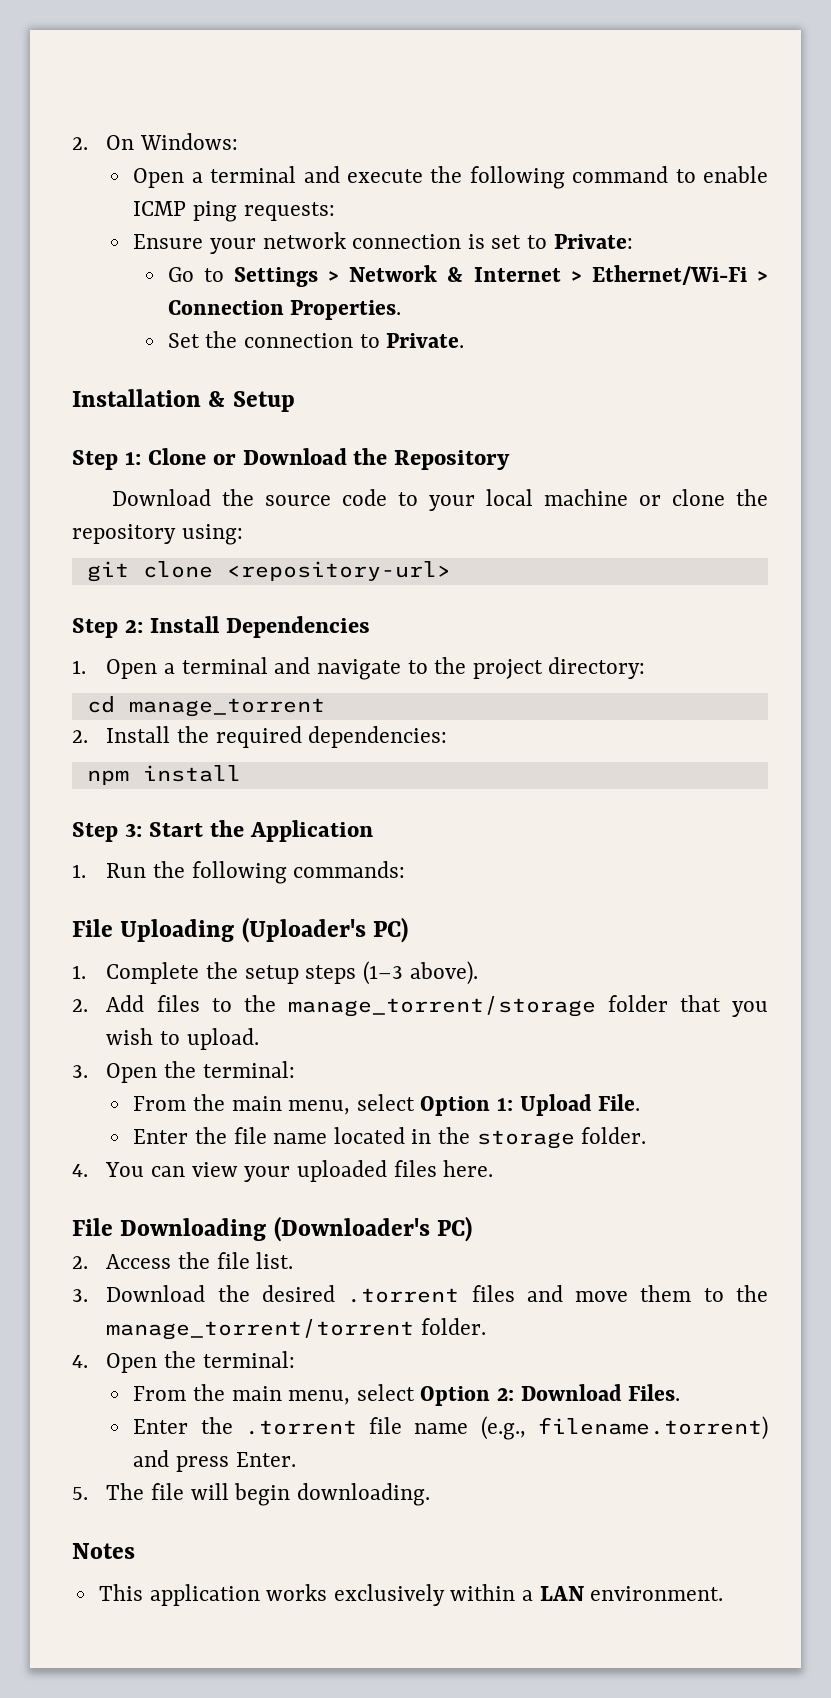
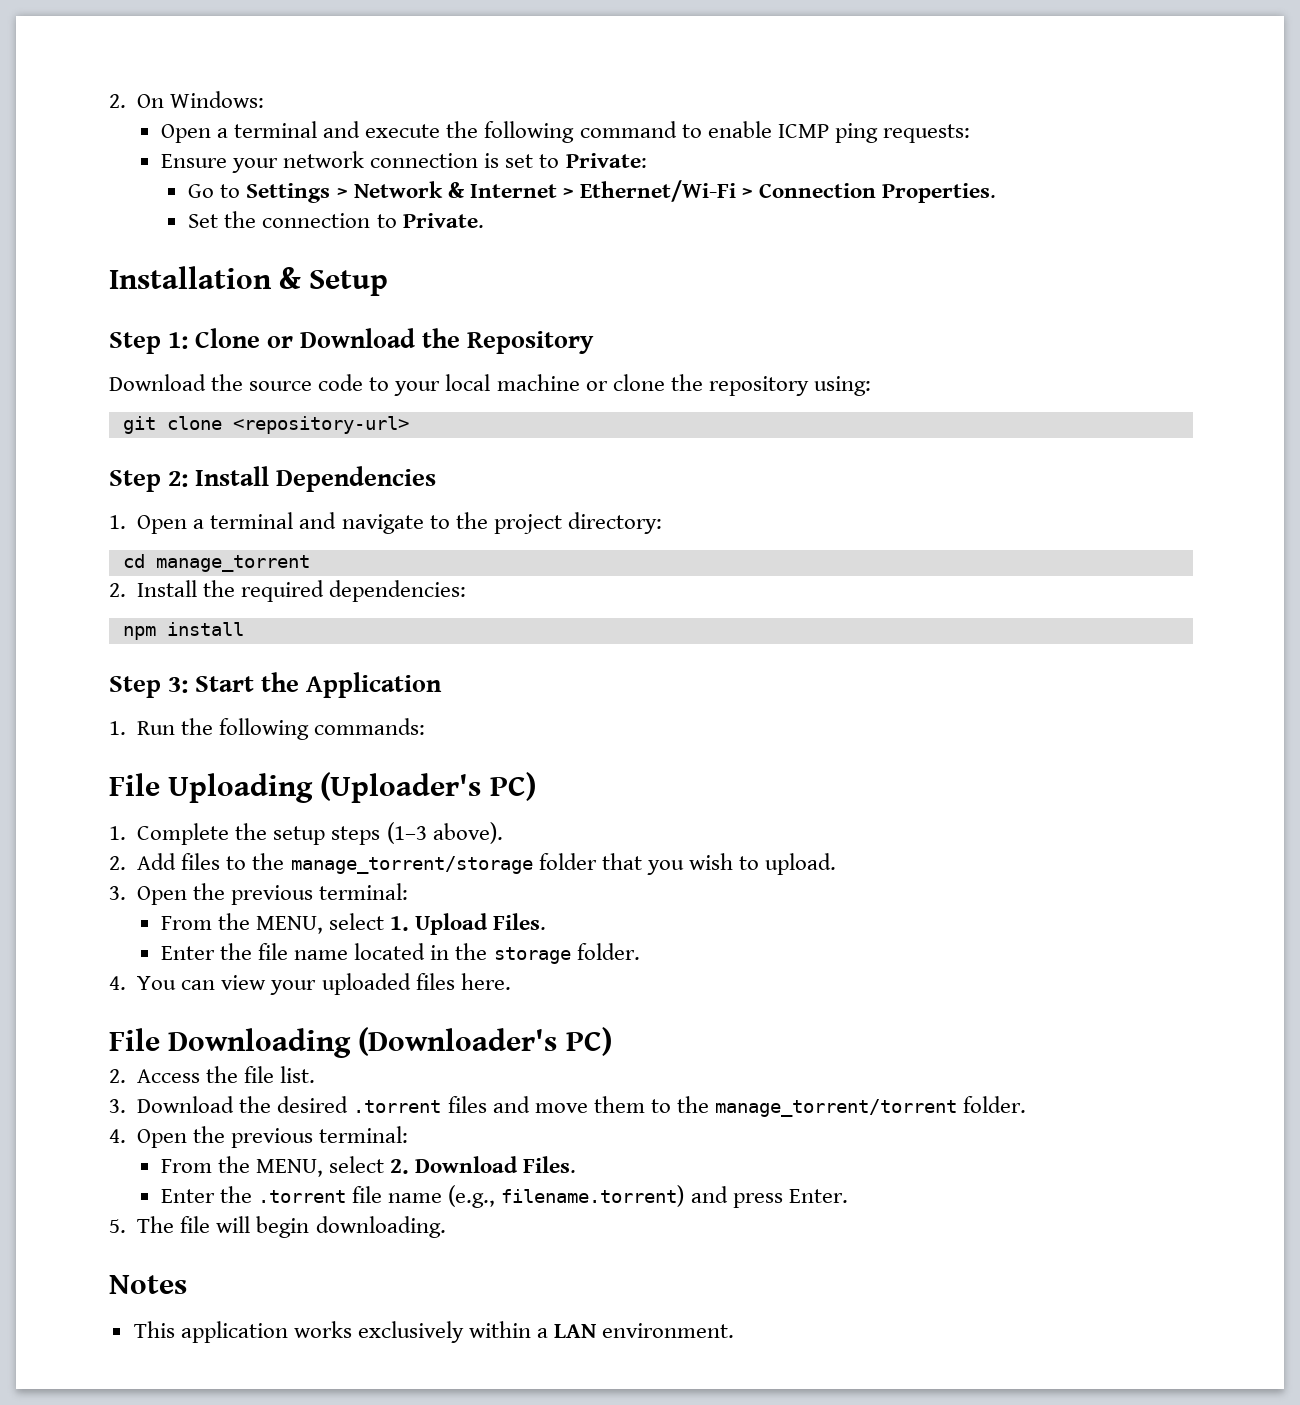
[202,1061,295,1078] [133,1094,641,1116] terminal: // From the main menu, select Option 1: Upload File. -> [231,883,409,905] [161,913,547,935] previous terminal: // From the MENU, select 1. Upload Files.
[202,1351,295,1368] [133,1384,515,1406] terminal: // From the main menu, select Option 2: -> [231,1126,409,1148] [161,1156,410,1177] previous terminal: // From the MENU, select 2.

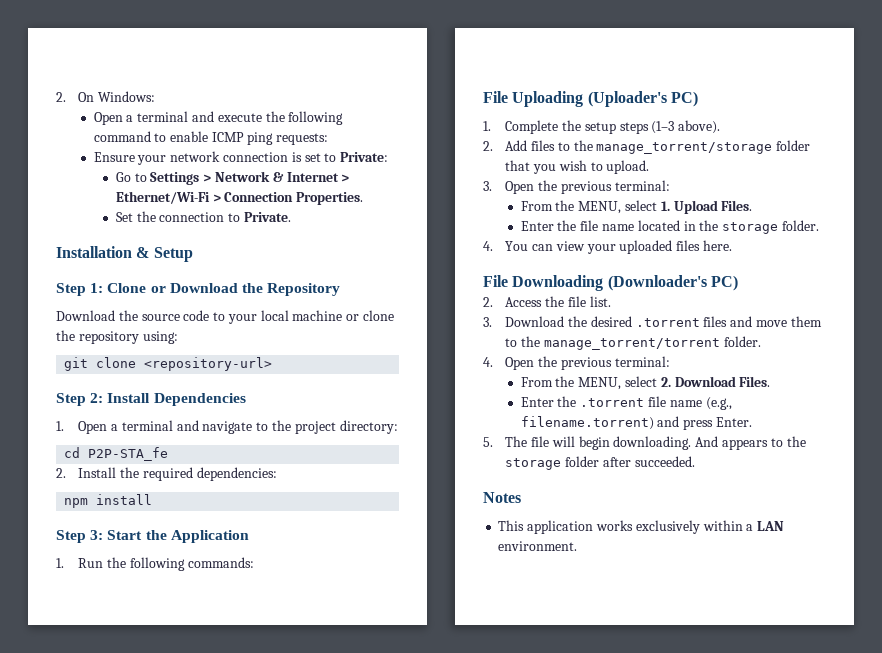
[155,555,310,572] manage_torrent -> [88,447,169,461] P2P-STA_fe
(446, 1227) none -> [695,436,806,450] [505,456,695,470] And appears to the storage folder after succeeded.

